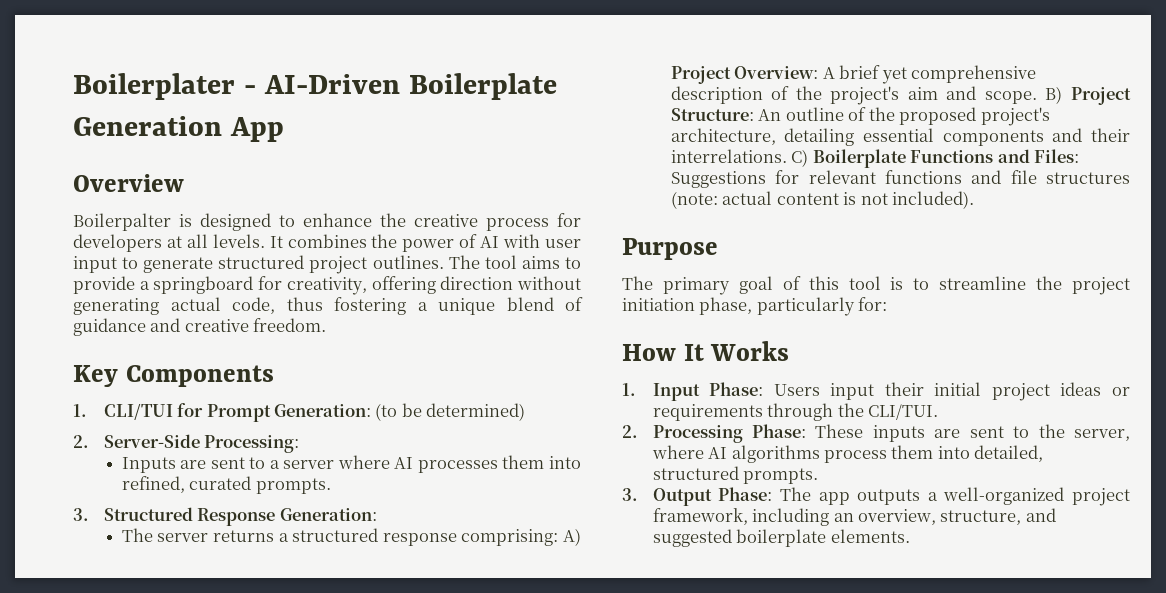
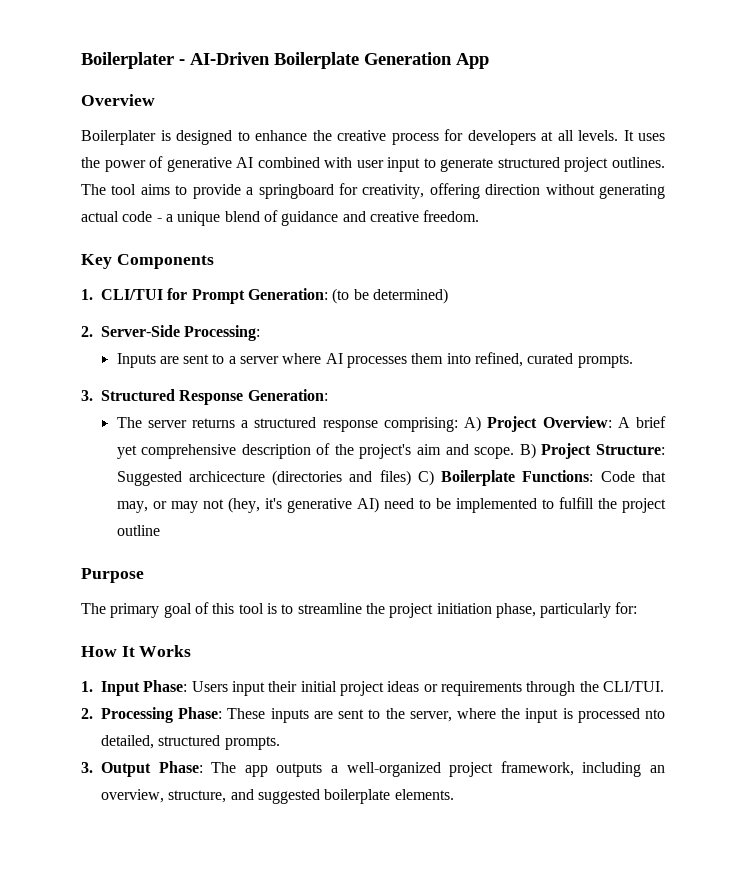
[73,213,171,231] Boilerpalter -> [81,130,156,145] Boilerplater
[287,234,367,248] combines -> [638,133,665,141] uses
[480,236,500,248] AI -> [166,157,320,172] generative AI combined
[232,297,406,315] code, thus fostering -> [122,211,162,222] code -
[758,107,1050,126] [670,128,1130,146] [670,149,1080,168] [670,170,1130,188] [670,191,975,209] An outline of the proposed project's architecture, detailing essential components and their interrelations. C) Boilerplate Functions and Files: Suggestions for relevant functions and file structures (note: actual content is not included). -> [116,470,666,486] [116,497,667,513] [116,525,160,536] Suggested archicecture (directories and files) C) Boilerplate Functions: Code that may, or may not (hey, it's generative AI) need to be implemented to fulfill the project outline
[708,445,970,463] AI algorithms process them into -> [501,708,666,723] the input is processed nto

